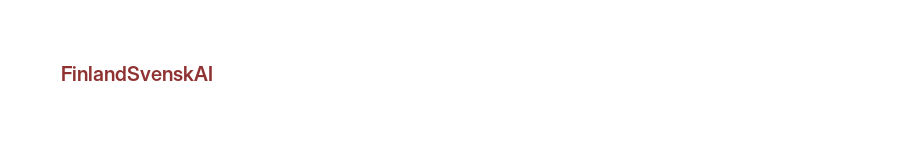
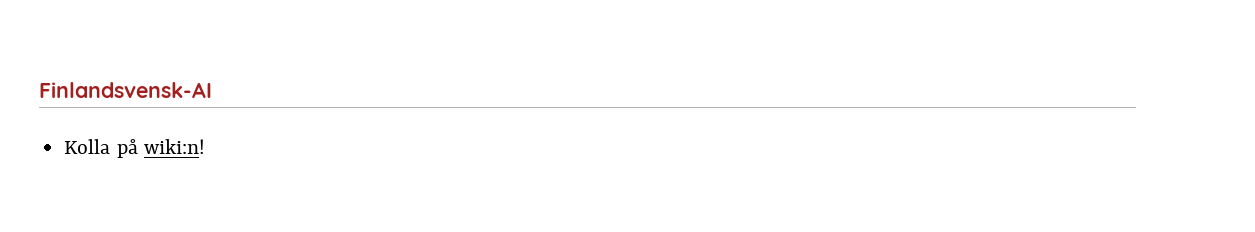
[61,66,213,81] FinlandSvenskAI -> [39,82,212,98] [64,139,205,158] Finlandsvensk-AI // Kolla på wiki:n!

